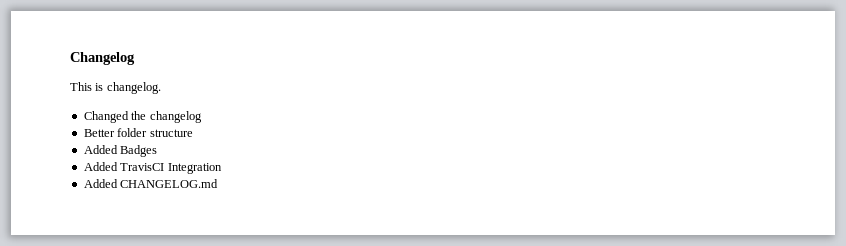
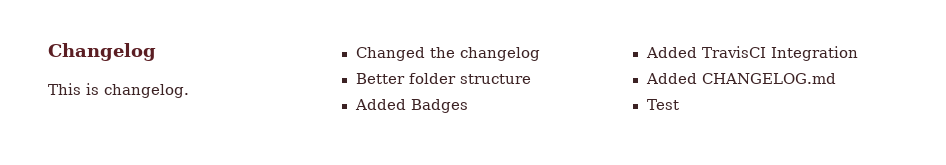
(219, 183) none -> [646,99,680,110] // Test

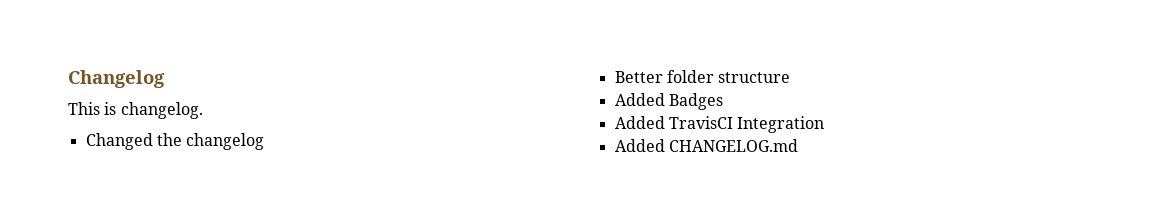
[646,99,680,110] // Test -> (798, 145) none

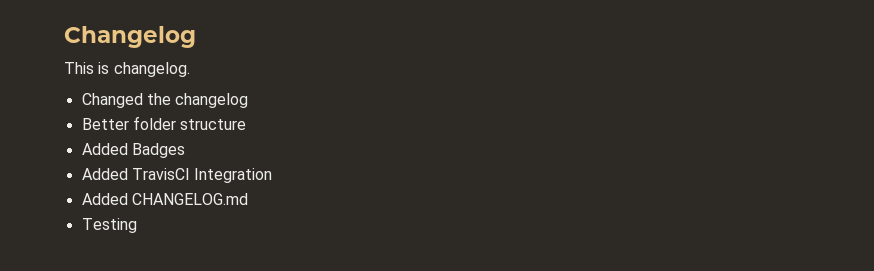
(798, 145) none -> [81,218,137,233] // Testing

